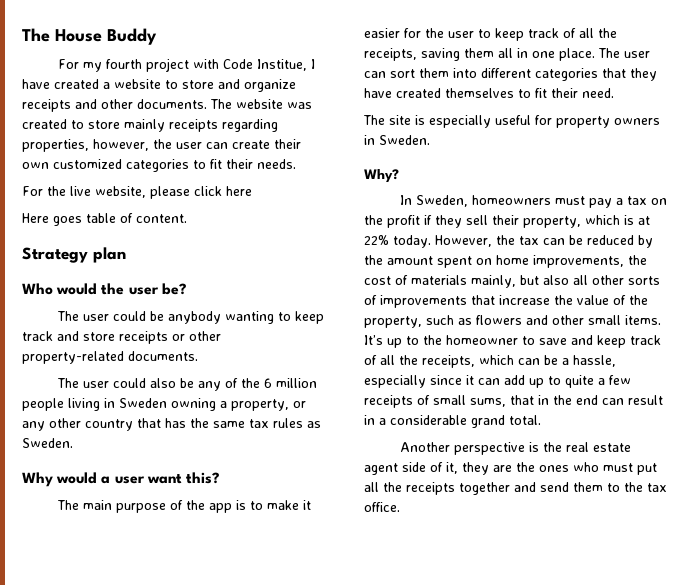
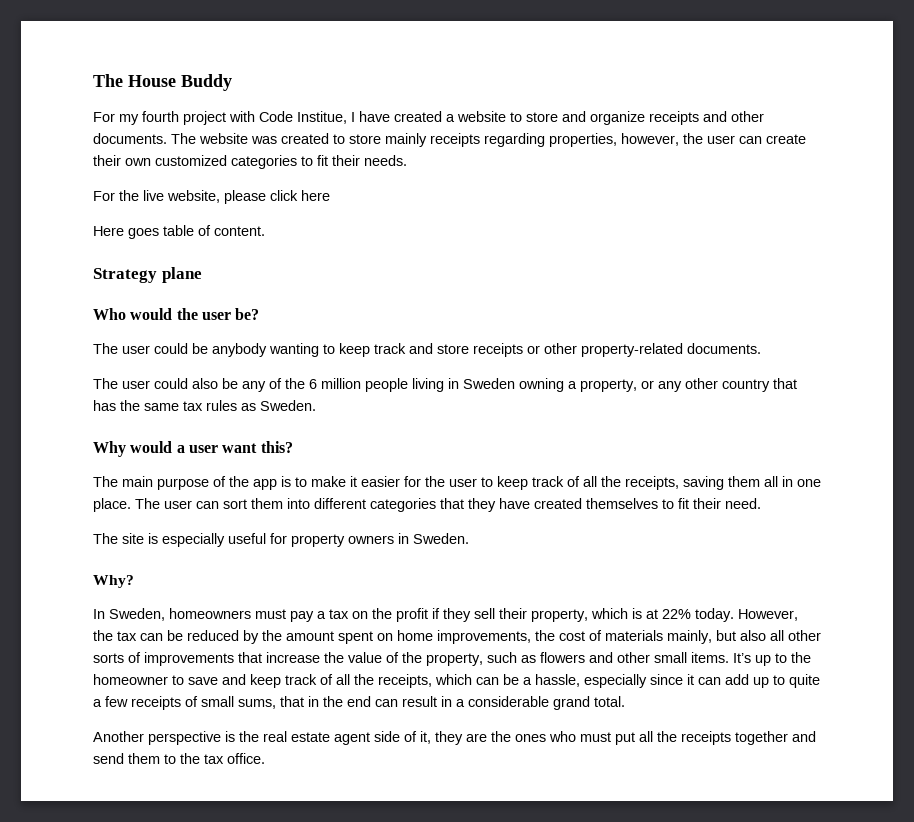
[93,247,126,263] plan -> [161,267,202,283] plane

